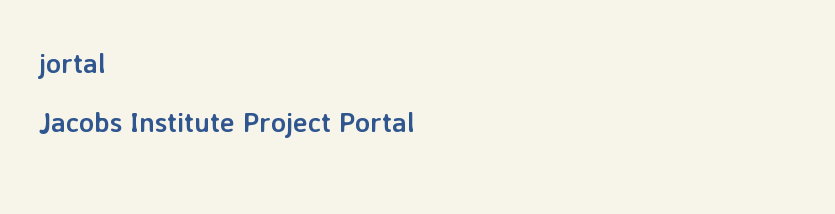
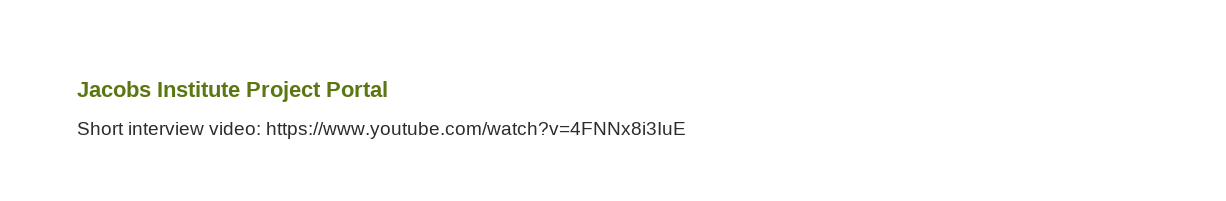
[38,53,106,79] jortal // -> (77, 89) none
(415, 122) none -> [77,122,687,139] // Short interview video: https://www.youtube.com/watch?v=4FNNx8i3IuE

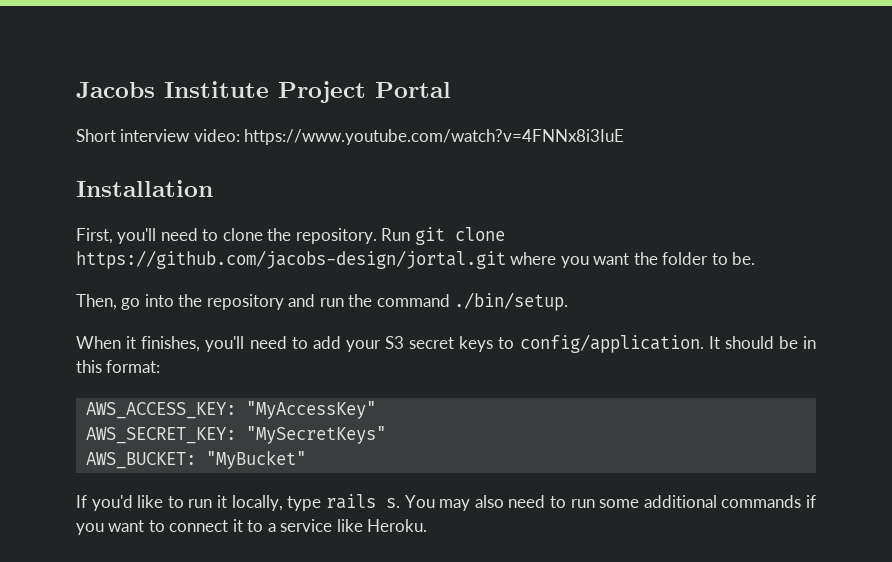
(687, 130) none -> [76,180,213,197] [76,227,505,245] [76,250,756,269] [76,292,569,311] [76,334,816,353] [76,360,161,373] [85,401,376,419] [85,426,386,444] [85,450,306,469] [76,494,816,511] [76,519,428,535] // Installation // First, you'll need to clone the repository. Run git clone https://github.com/jacobs-design/jortal.git where you want the folder to be. // Then, go into the repository and run the command ./bin/setup. // When it finishes, you'll need to add your S3 secret keys to config/application. It should be in this format: // AWS_ACCESS_KEY: "MyAccessKey" // AWS_SECRET_KEY: "MySecretKeys" // AWS_BUCKET: "MyBucket" // If you'd like to run it locally, type rails s. You may also need to run some additional commands if you want to connect it to a service like Heroku.

